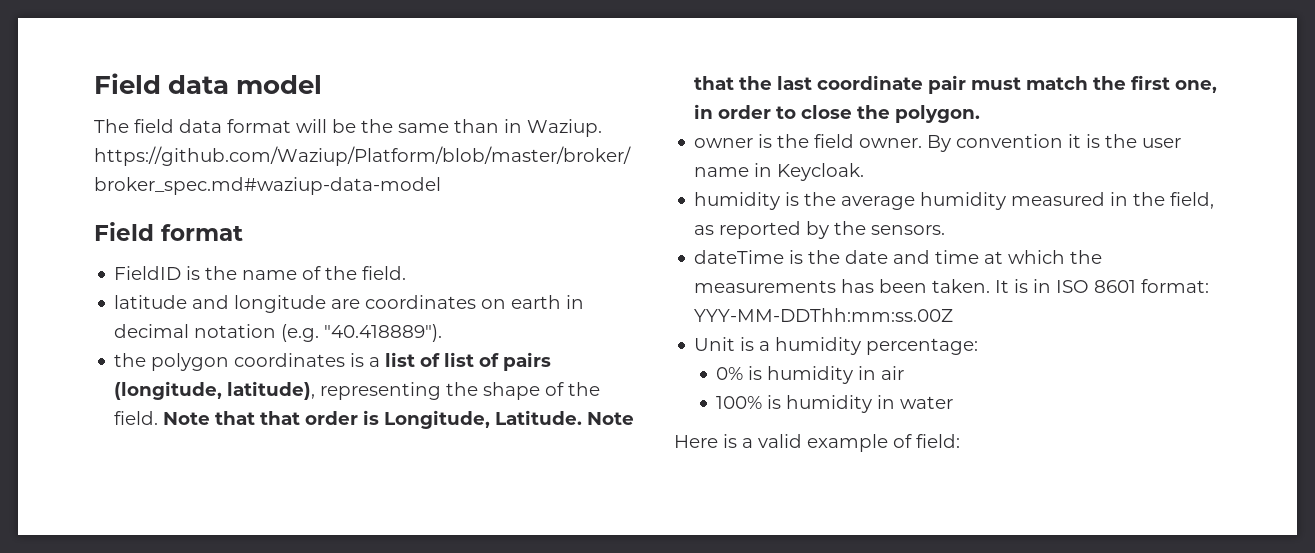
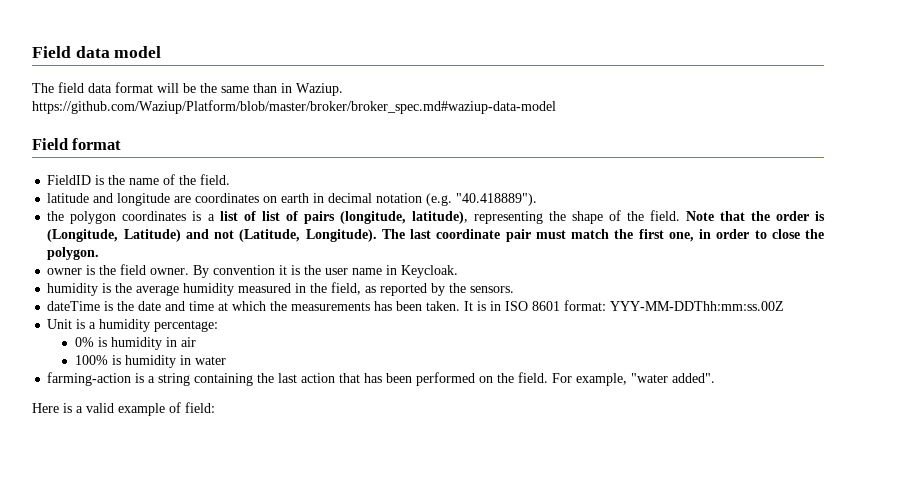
[260,411,301,425] that -> [750,211,770,221] the
[384,410,635,429] [694,76,773,90] Longitude, Latitude. Note that the -> [47,229,405,242] (Longitude, Latitude) and not (Latitude, Longitude). The
(954, 402) none -> [47,372,716,386] // farming-action is a string containing the last action that has been performed on the field. For example, "water added".

